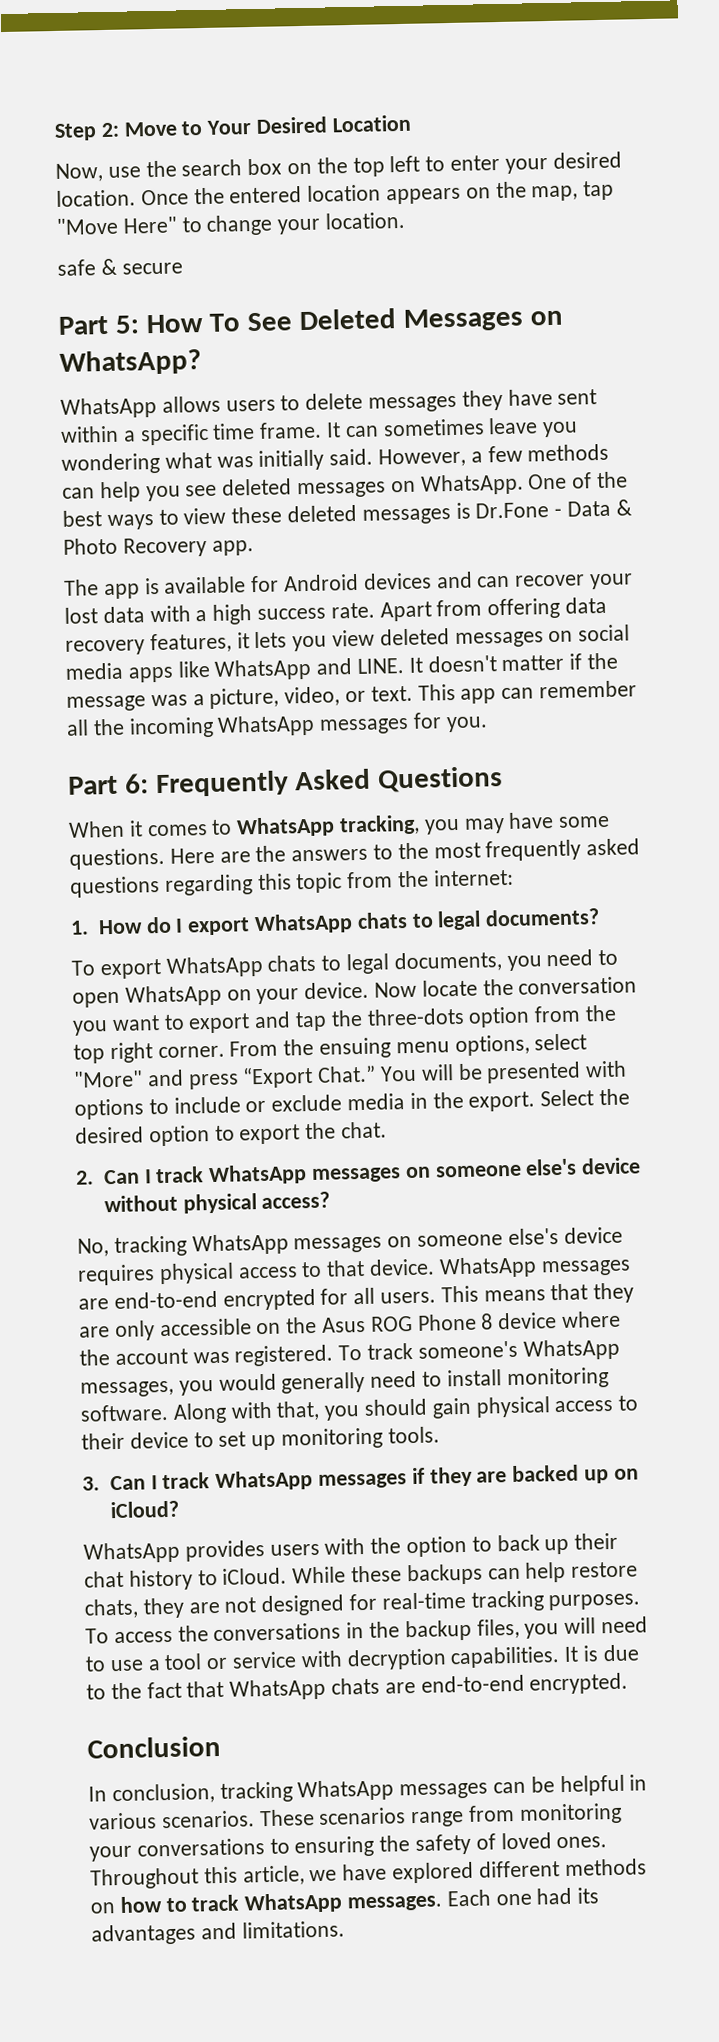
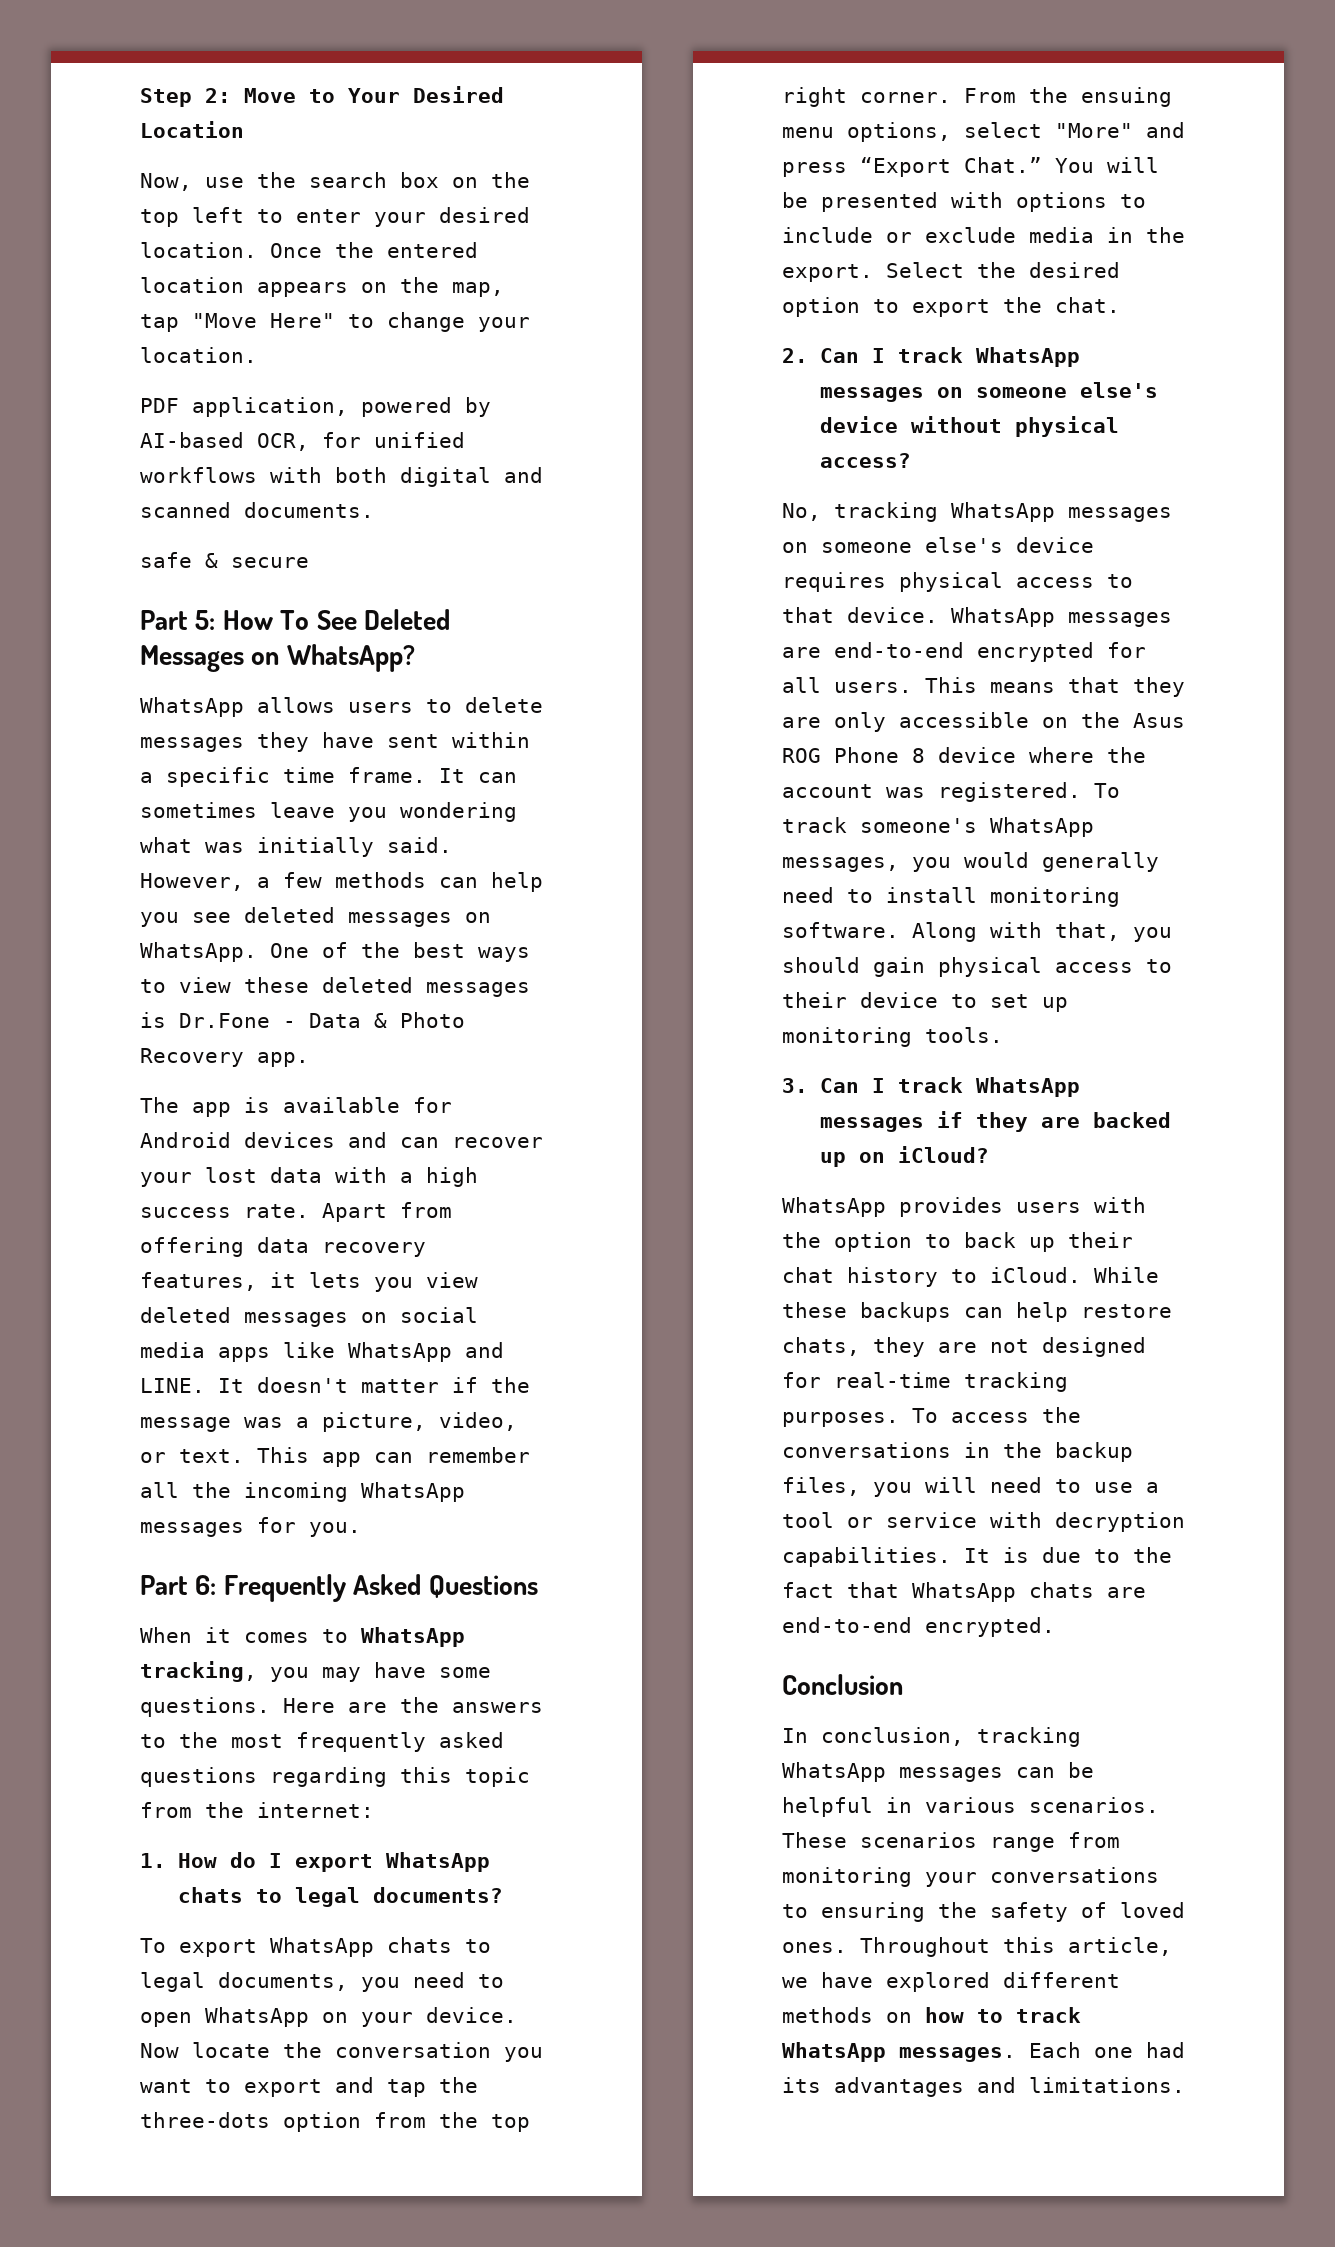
(406, 220) none -> [140,397,491,417] [140,432,465,451] [140,467,543,487] [140,502,374,518] // PDF application, powered by AI-based OCR, for unified workflows with both digital and scanned documents.

